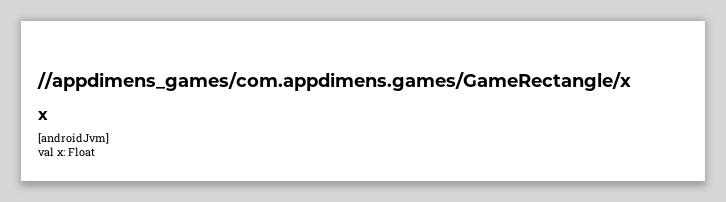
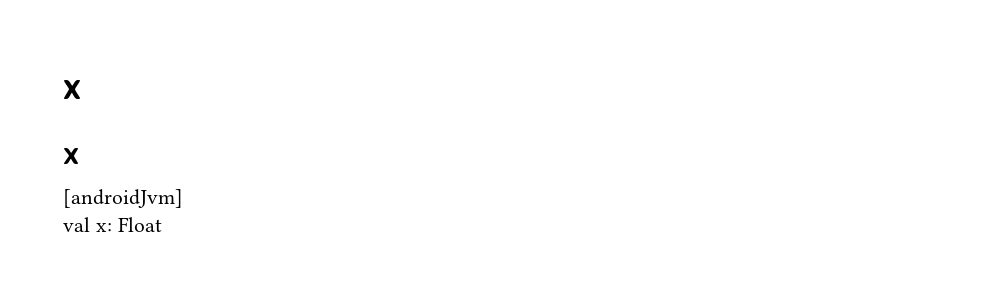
[37,72,631,91] //appdimens_games/com.appdimens.games/GameRectangle/x -> [63,80,81,99] x

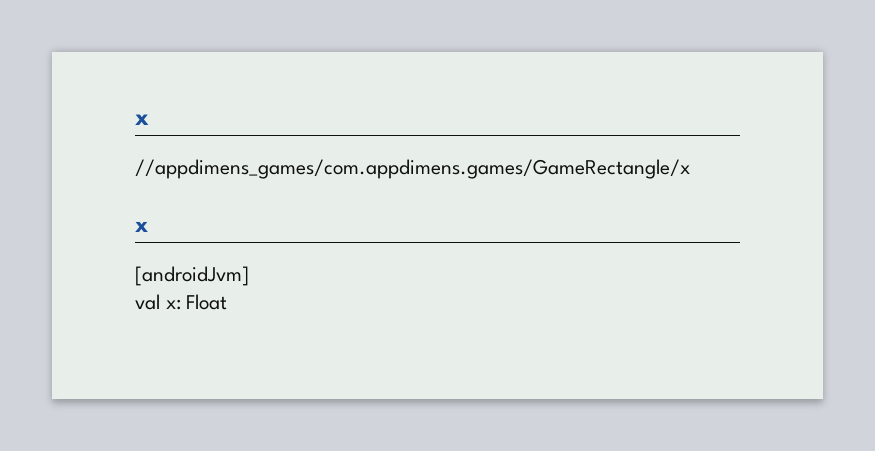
[63,80,81,99] x -> [135,114,149,125] [135,159,690,179] x // //appdimens_games/com.appdimens.games/GameRectangle/x

